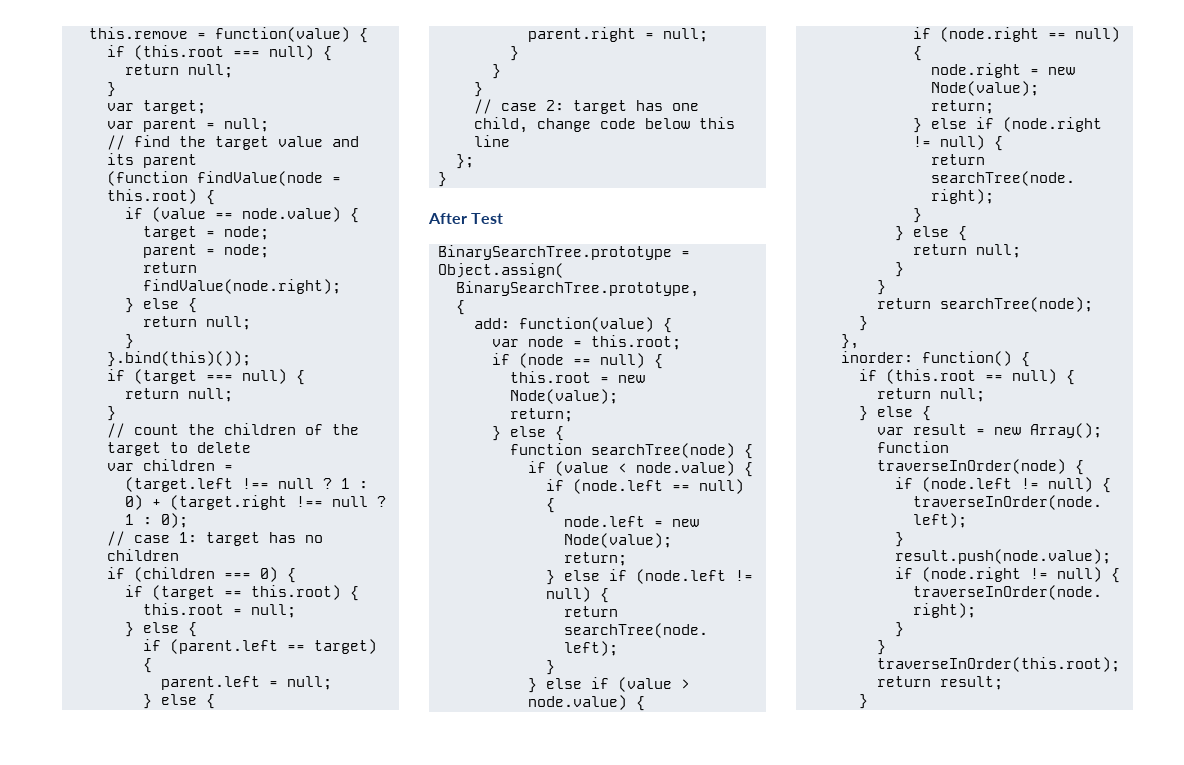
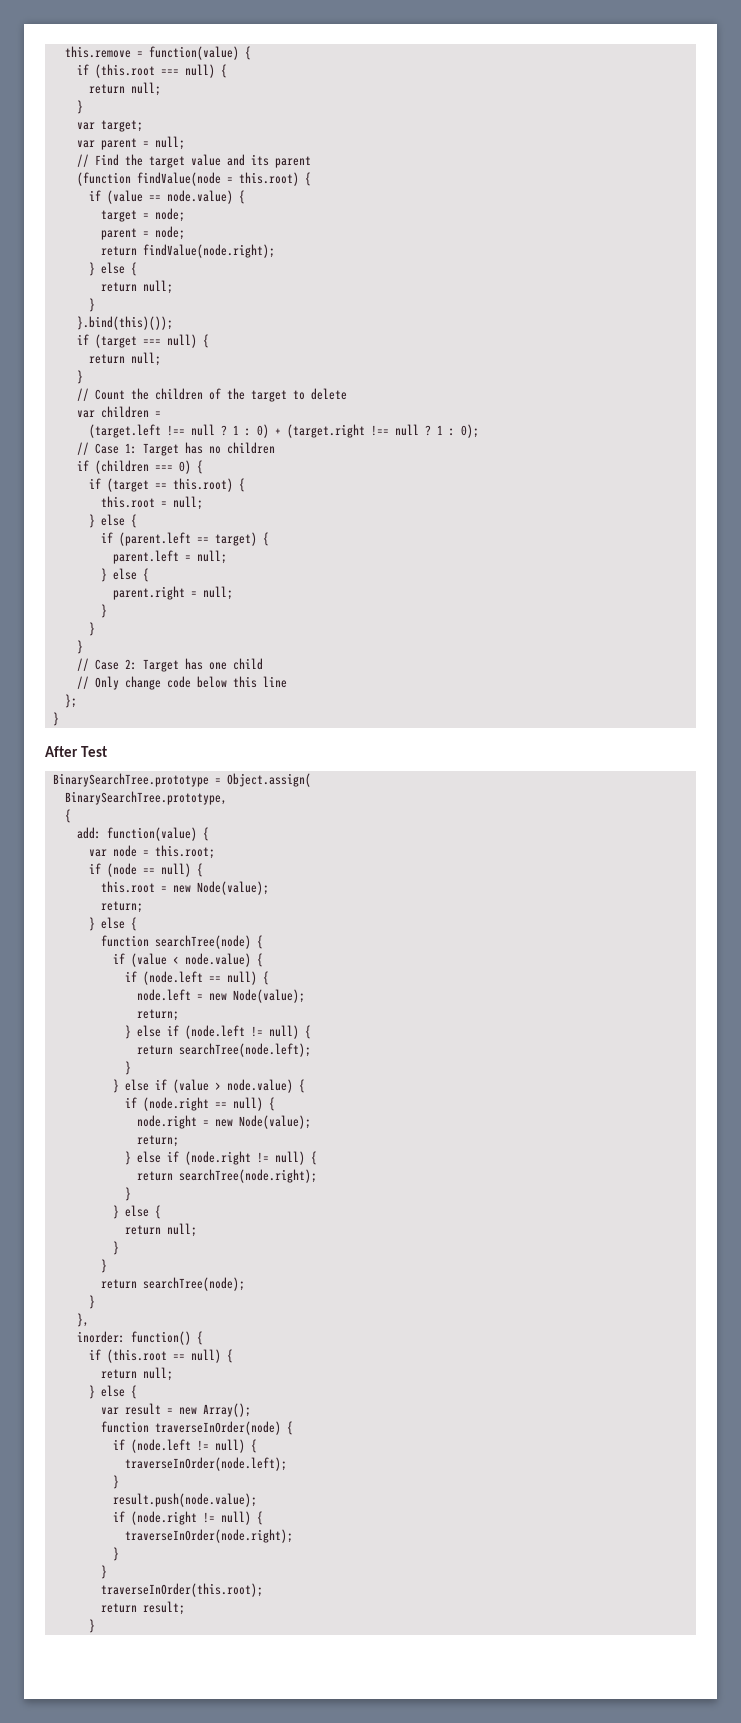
[133,135,170,147] find -> [95,154,120,166] Find
[133,424,179,435] count -> [95,389,126,400] Count
[133,532,260,546] case 1: target -> [95,443,180,456] Case 1: Target
[500,100,699,114] [473,117,528,133] case 2: target has one child, -> [95,658,264,672] [77,676,120,690] Case 2: Target has one child // // Only

